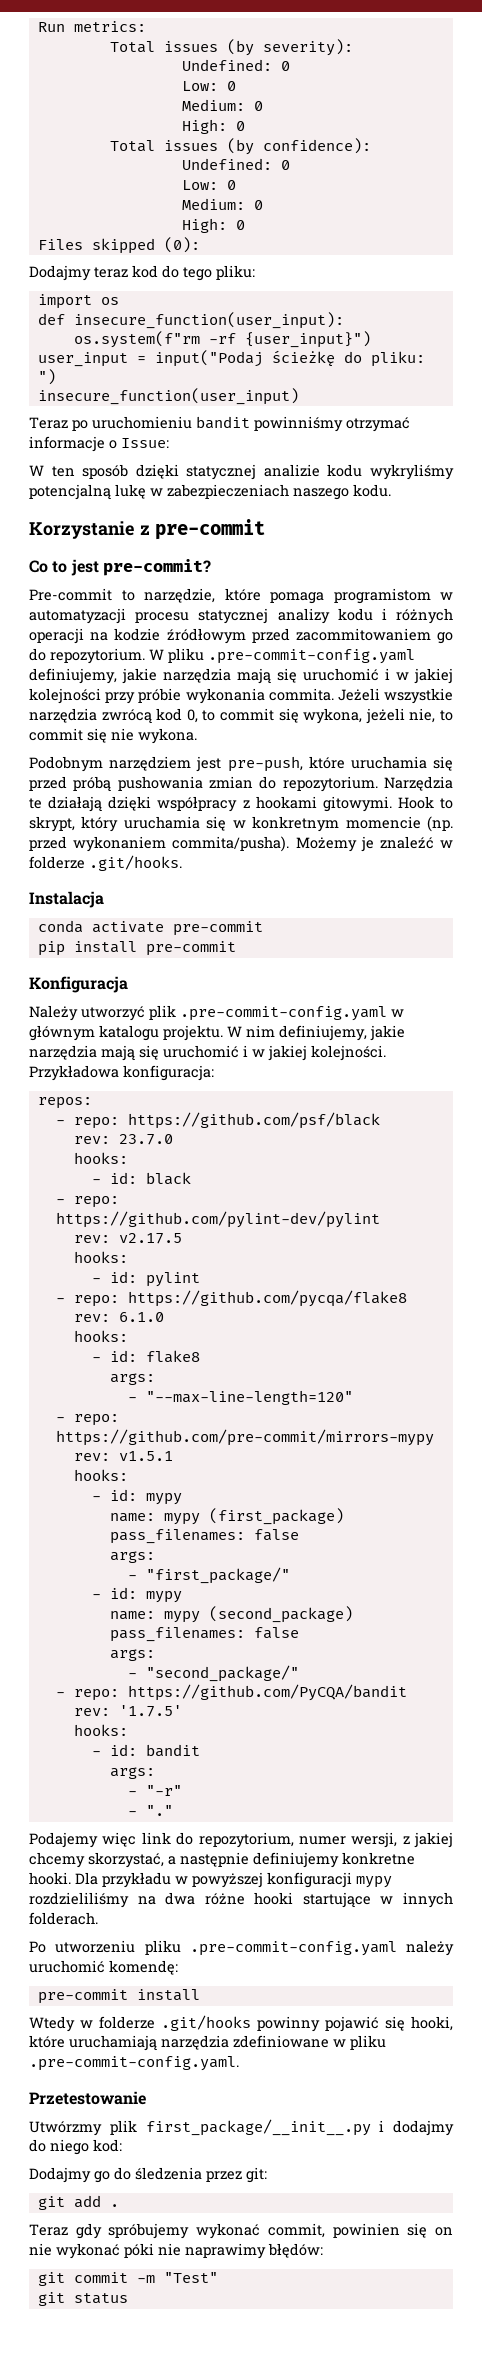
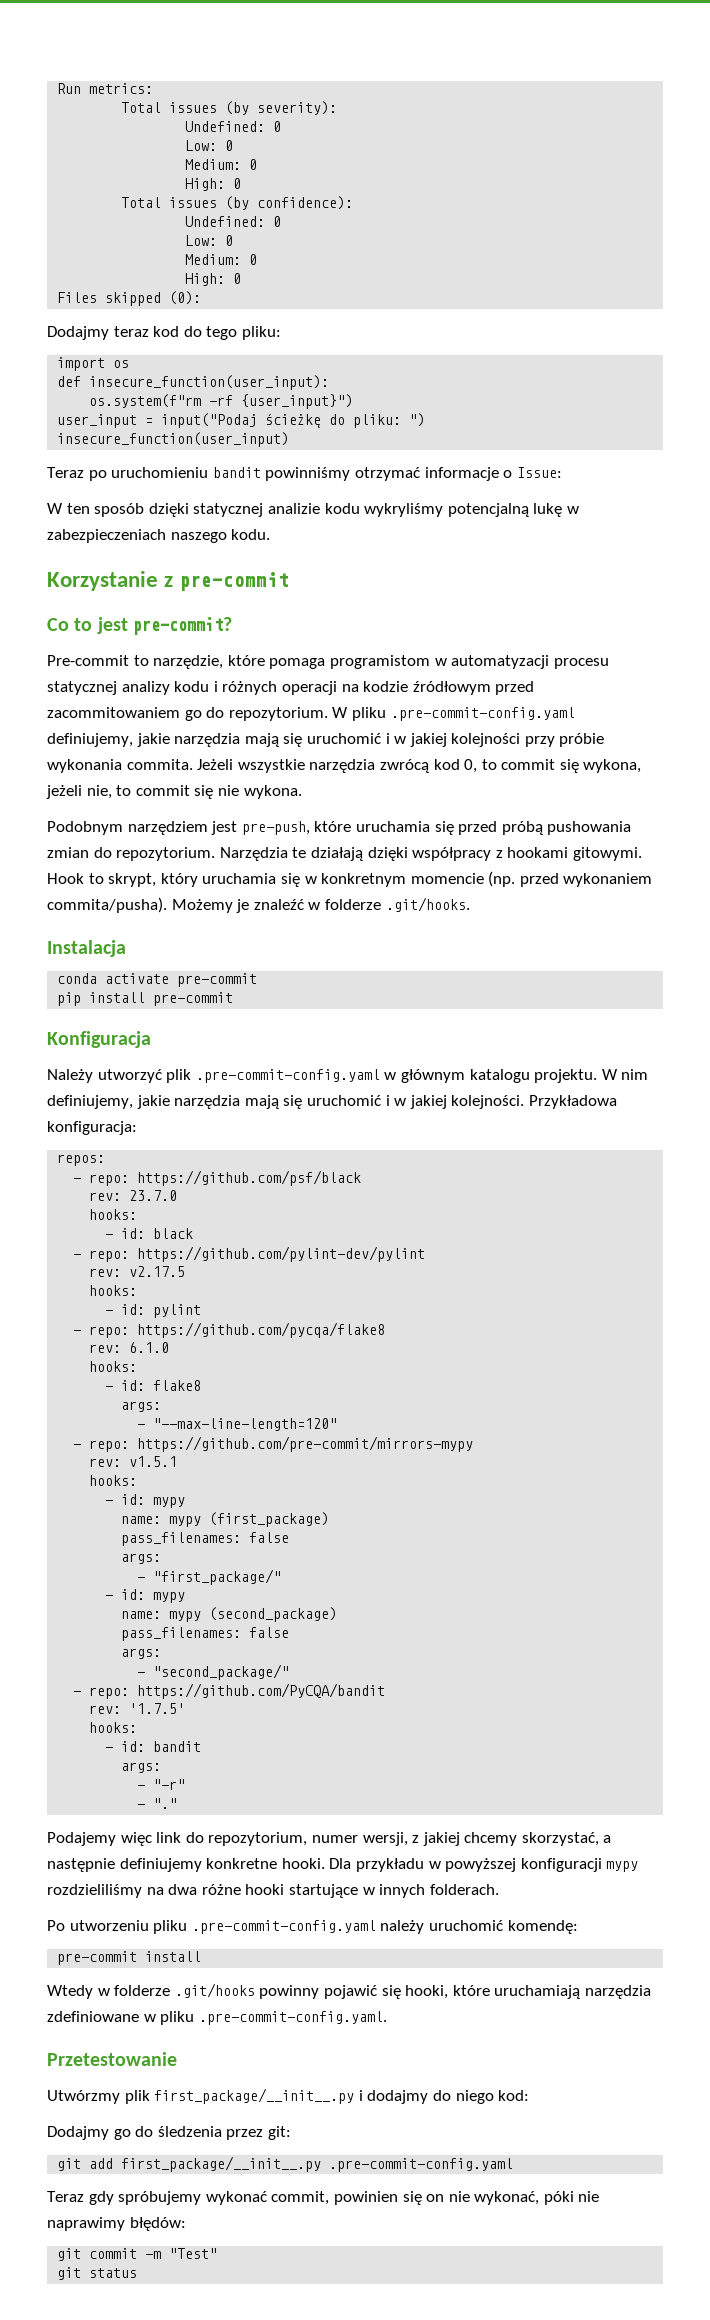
[109,2204,119,2207] . -> [121,2156,514,2172] first_package/__init__.py .pre-commit-config.yaml
[56,2243,120,2259] wykonać -> [474,2191,540,2205] wykonać,

